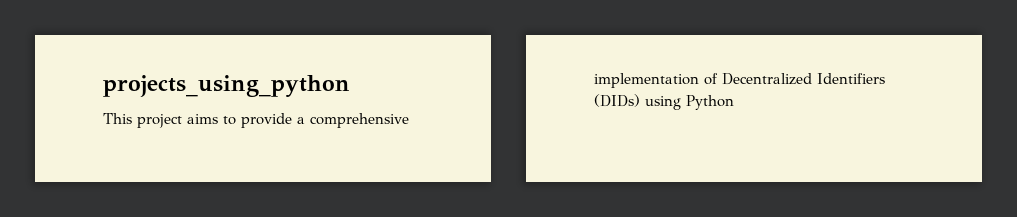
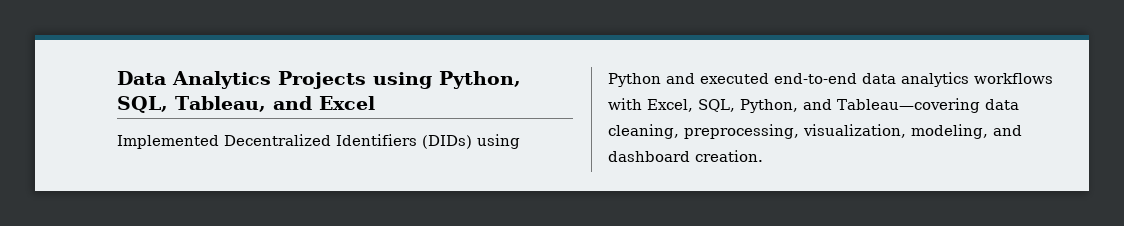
[103,75,350,97] [103,113,409,128] [594,73,718,88] projects_using_python // This project aims to provide a comprehensive implementation of -> [117,71,521,89] [117,96,375,113] [117,135,219,149] Data Analytics Projects using Python, SQL, Tableau, and Excel // Implemented
(734, 102) none -> [666,72,1053,87] [608,98,1019,113] [608,124,1022,139] [608,150,763,162] and executed end-to-end data analytics workflows with Excel, SQL, Python, and Tableau—covering data cleaning, preprocessing, visualization, modeling, and dashboard creation.

